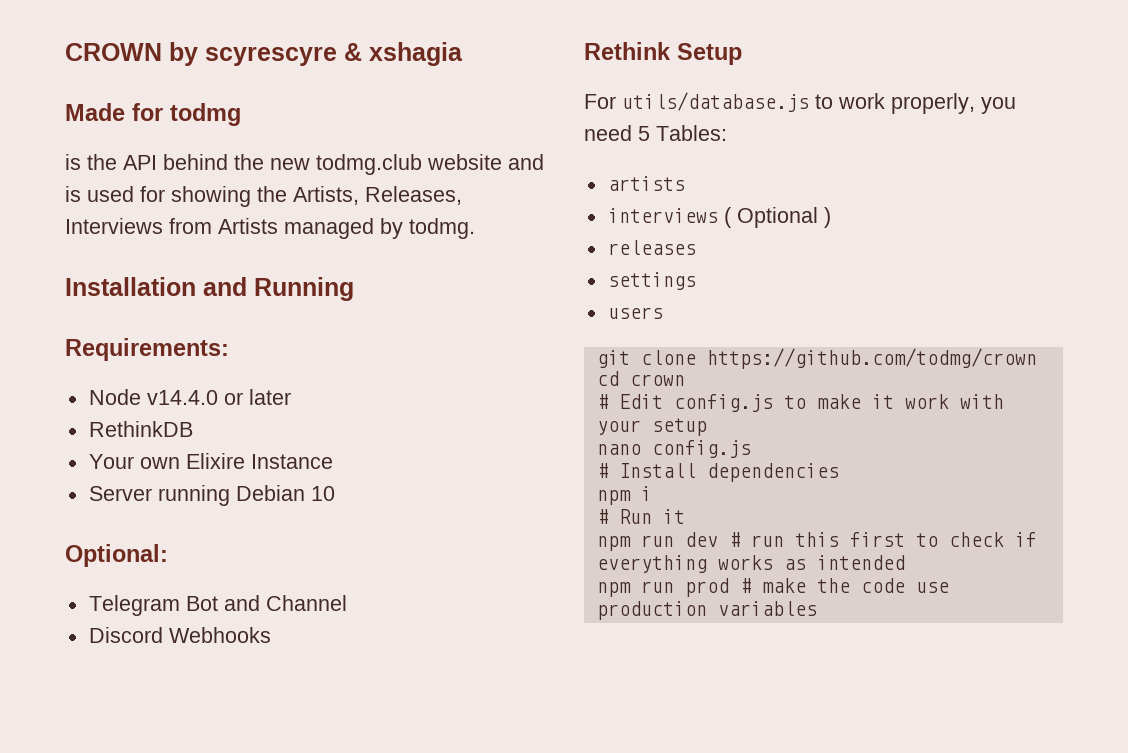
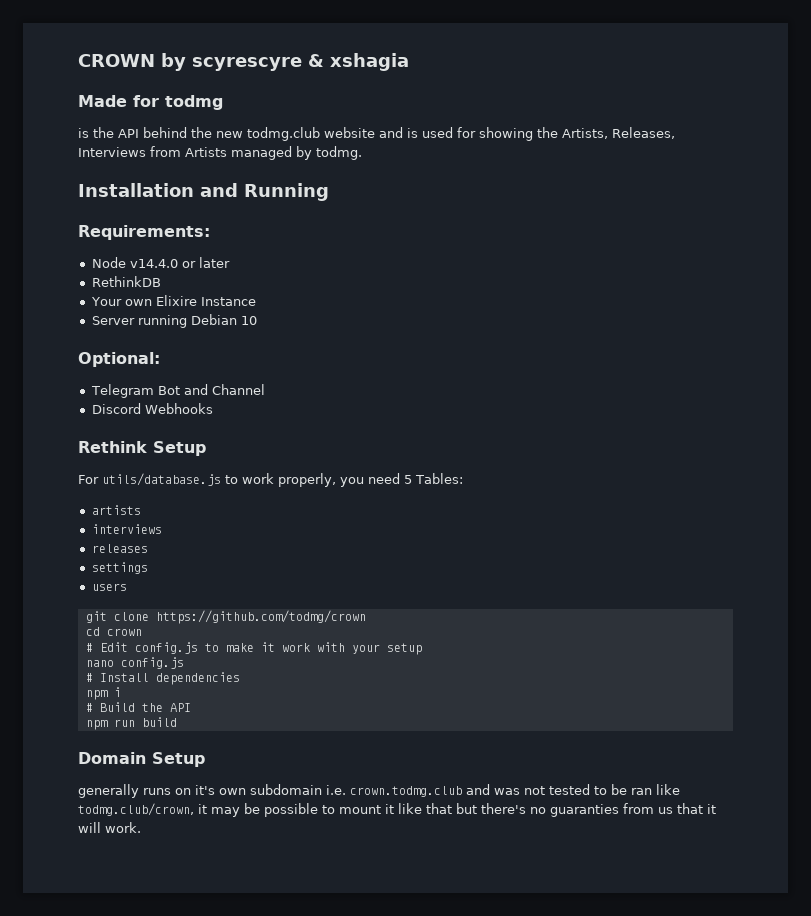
[723,207,831,228] ( Optional ) -> (162, 529) none
[618,509,685,524] [596,532,1037,551] [596,555,905,573] [596,578,949,597] [596,601,817,620] Run it // npm run dev # run this first to check if everything works as intended // npm run prod # make the code use production variables -> [99,702,191,712] [85,717,177,730] [78,752,205,767] [78,784,680,798] [78,803,716,817] [78,822,141,833] Build the API // npm run build // Domain Setup // generally runs on it's own subdomain i.e. crown.todmg.club and was not tested to be ran like todmg.club/crown, it may be possible to mount it like that but there's no guaranties from us that it will work.

